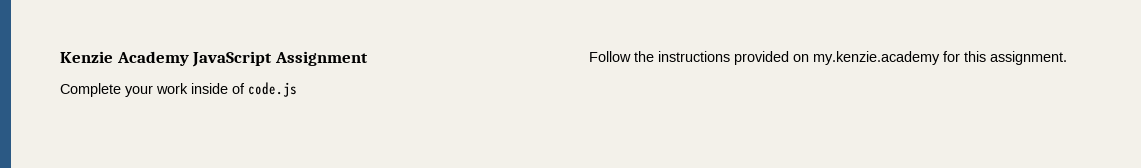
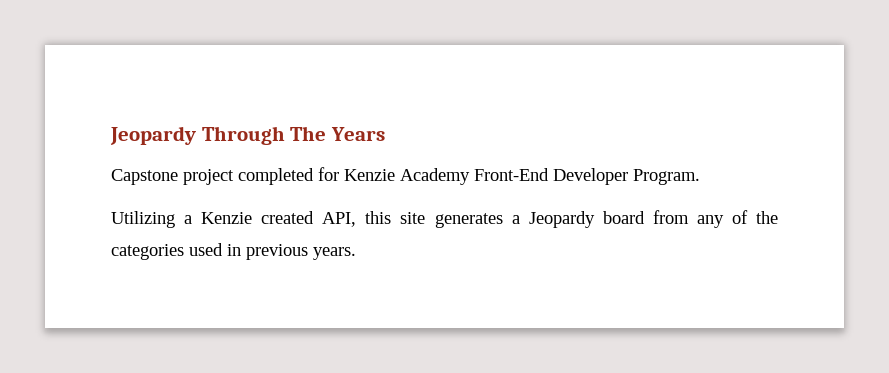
[60,51,368,67] [60,82,297,97] [589,51,1067,65] Kenzie Academy JavaScript Assignment // Complete your work inside of code.js // Follow the instructions provided on my.kenzie.academy for this assignment. -> [110,126,385,145] [111,167,700,185] [111,210,778,228] [111,243,356,260] Jeopardy Through The Years // Capstone project completed for Kenzie Academy Front-End Developer Program. // Utilizing a Kenzie created API, this site generates a Jeopardy board from any of the categories used in previous years.

